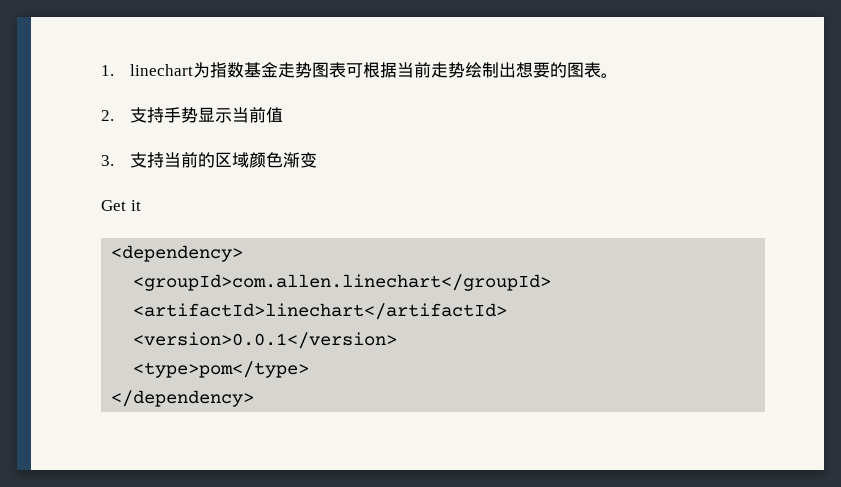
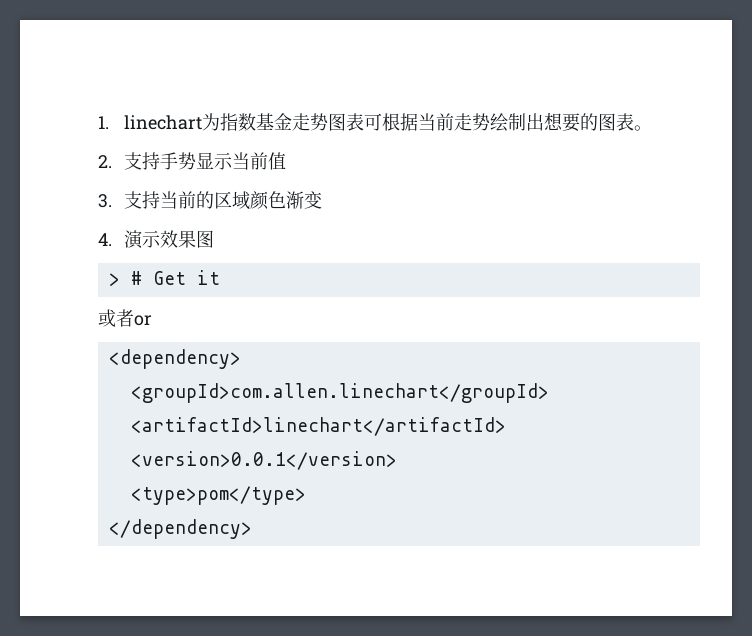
(318, 160) none -> [98,230,215,249] [108,271,142,286] 4.演示效果图 // > #
(141, 205) none -> [98,309,152,327] // 或者or

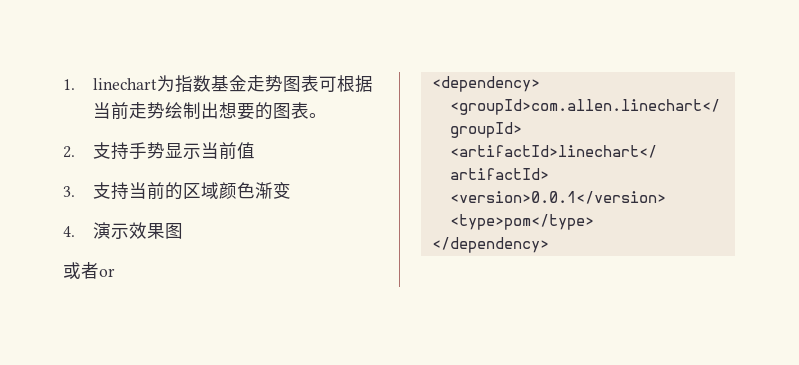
[108,270,220,286] // > # Get it -> (184, 231) none

